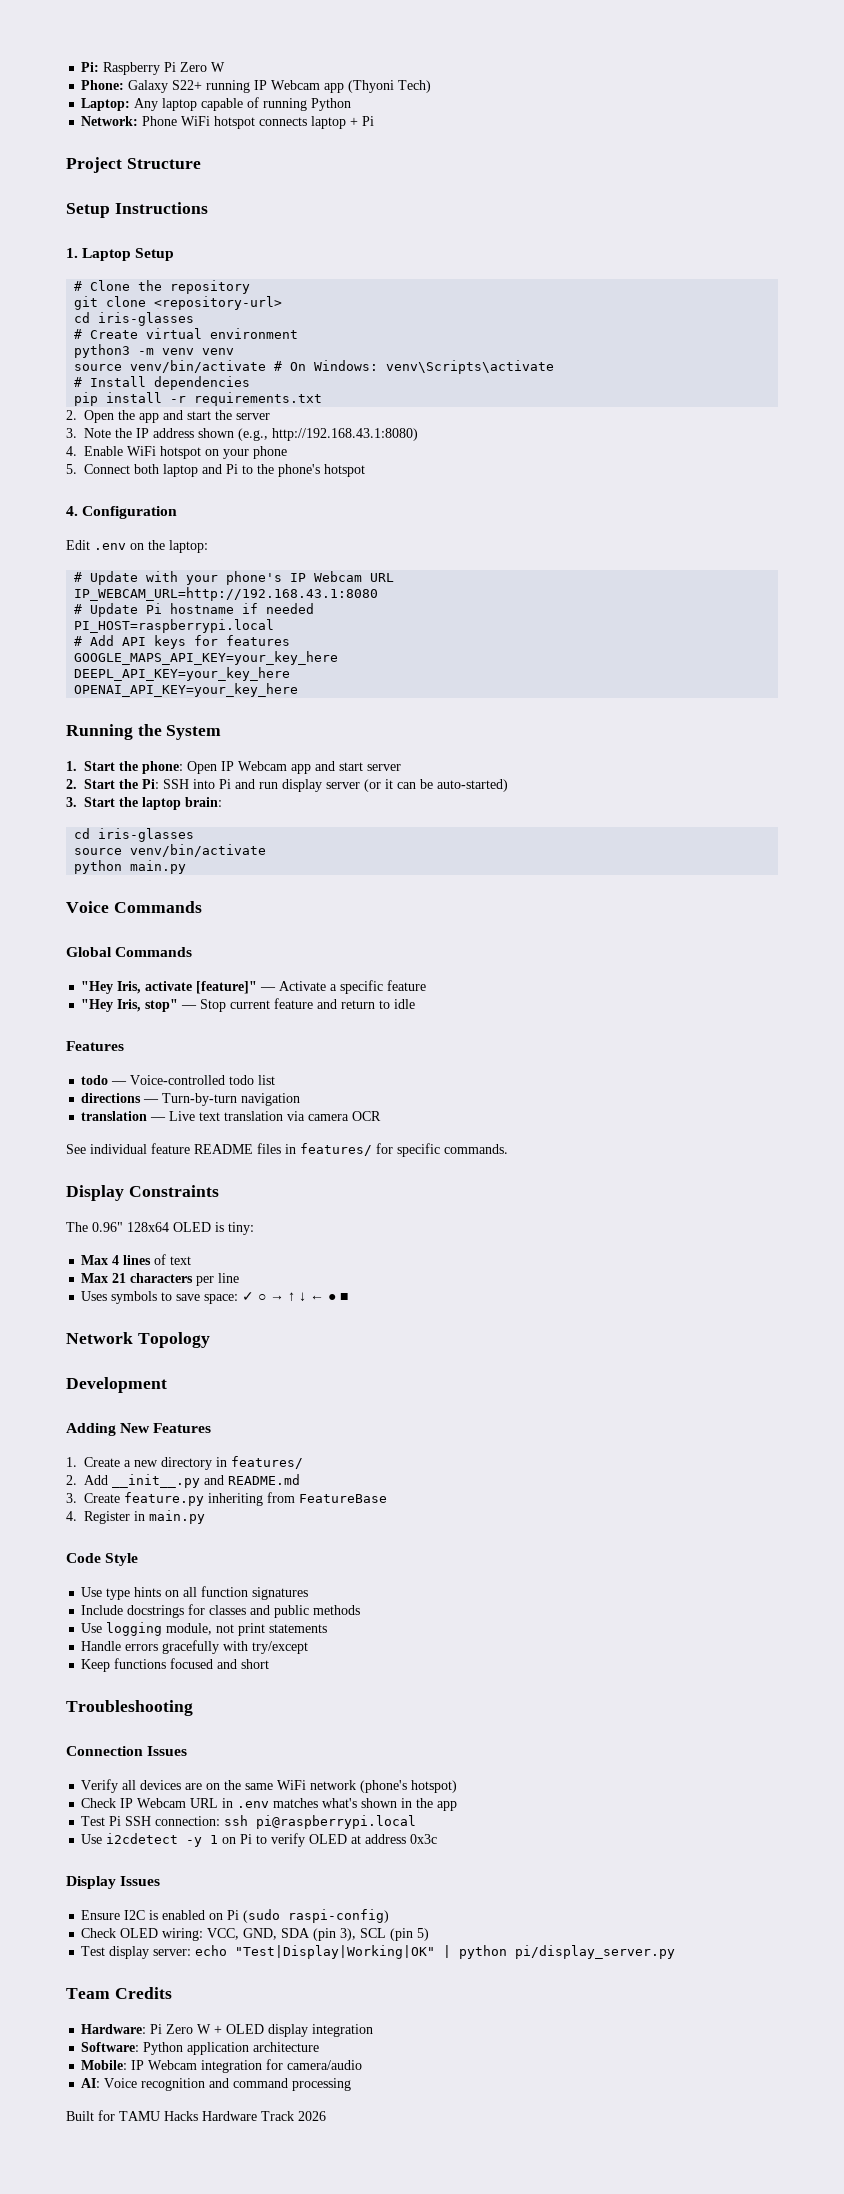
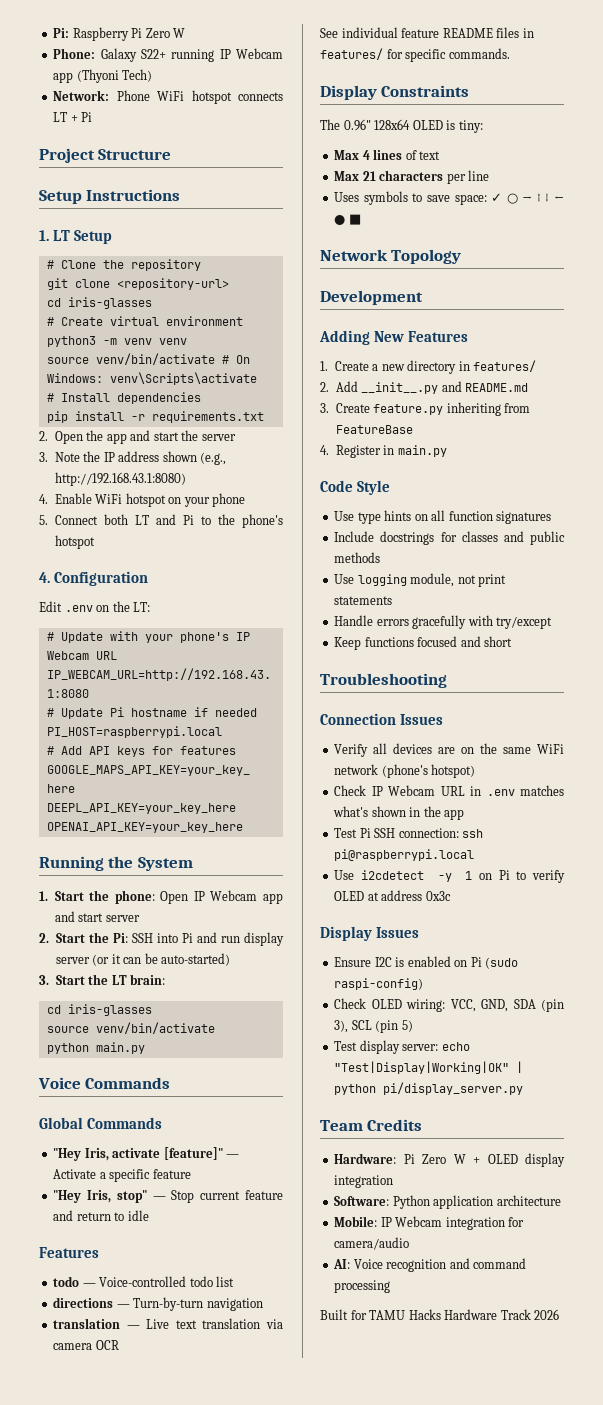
[81,97,352,111] // Laptop: Any laptop capable of running Python -> (153, 75) none
[311,116,347,129] laptop -> [53,112,68,122] LT
[82,248,132,261] Laptop -> [52,230,70,241] LT
[163,464,198,477] laptop -> [134,515,149,525] LT
[169,540,208,553] laptop: -> [133,602,151,612] LT:
[142,797,181,810] laptop -> [111,975,127,985] LT

